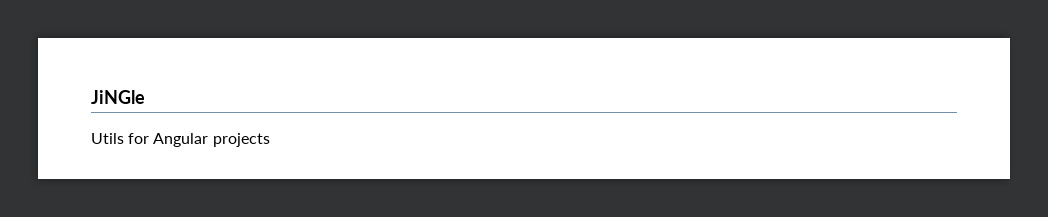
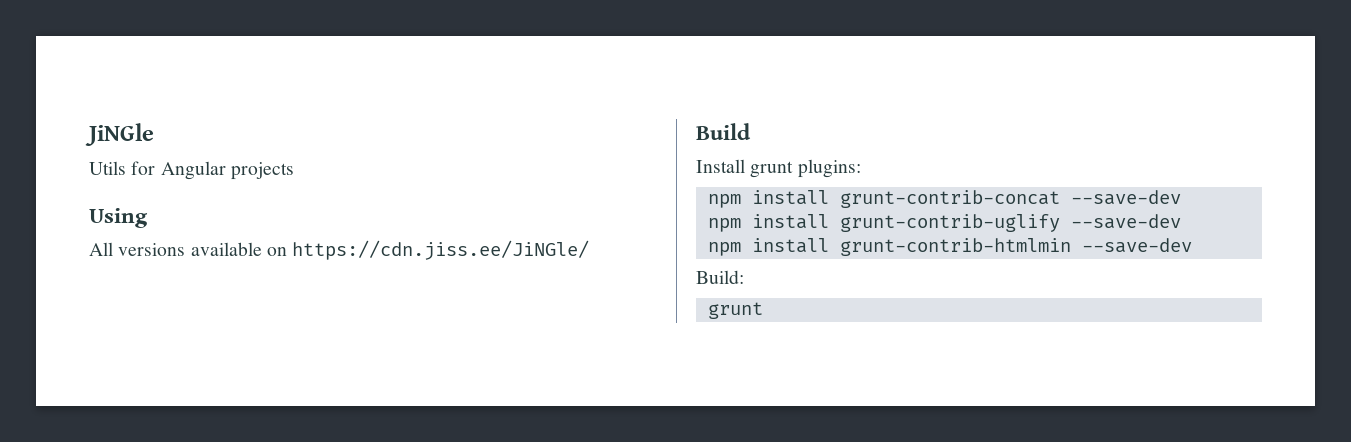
(270, 140) none -> [89,208,148,228] [89,240,590,260] [696,123,751,140] [696,159,861,178] [707,190,1181,208] [707,214,1181,232] [707,238,1192,256] [696,270,744,284] [707,302,763,319] // Using // All versions available on https://cdn.jiss.ee/JiNGle/ // Build // Install grunt plugins: // npm install grunt-contrib-concat --save-dev // npm install grunt-contrib-uglify --save-dev // npm install grunt-contrib-htmlmin --save-dev // Build: // grunt

